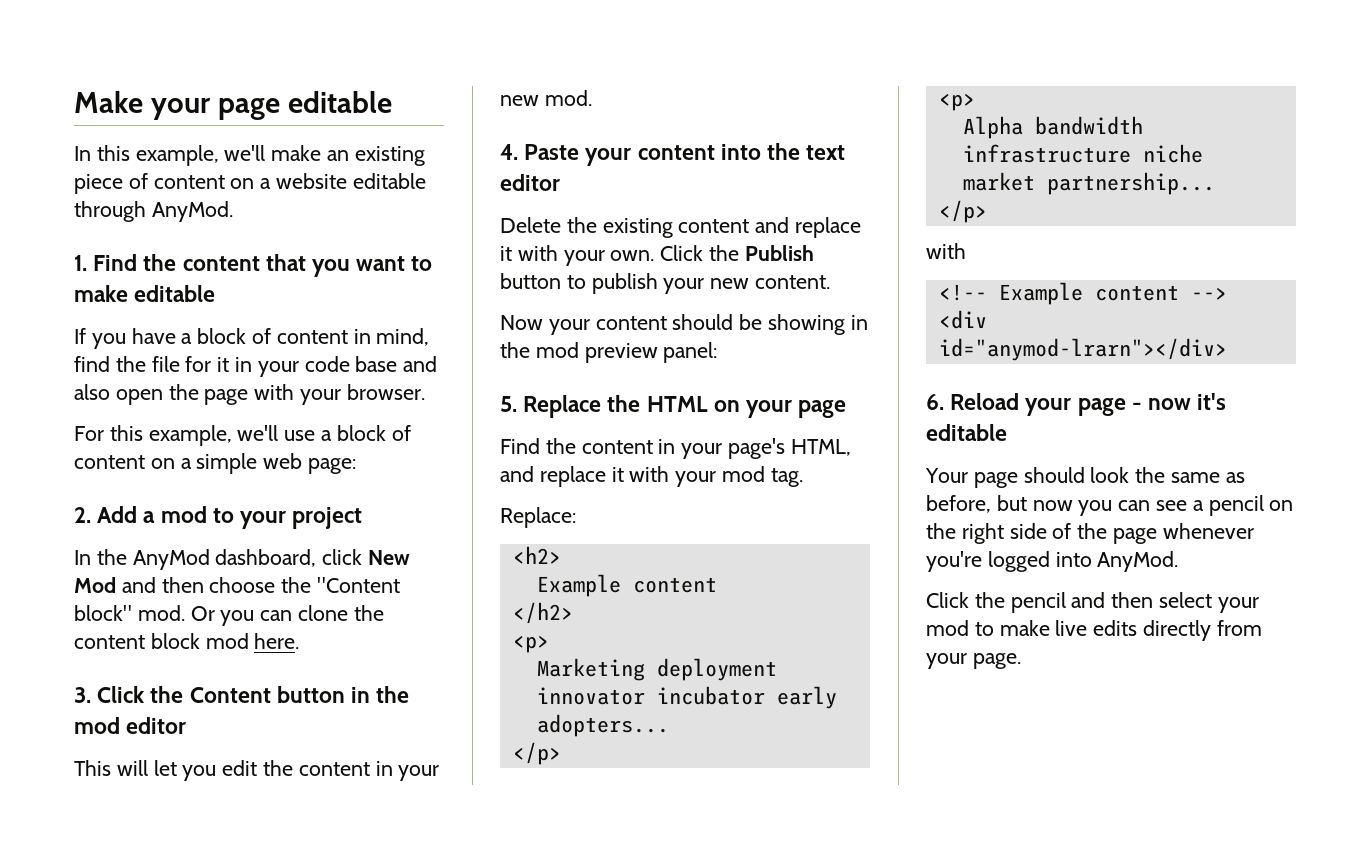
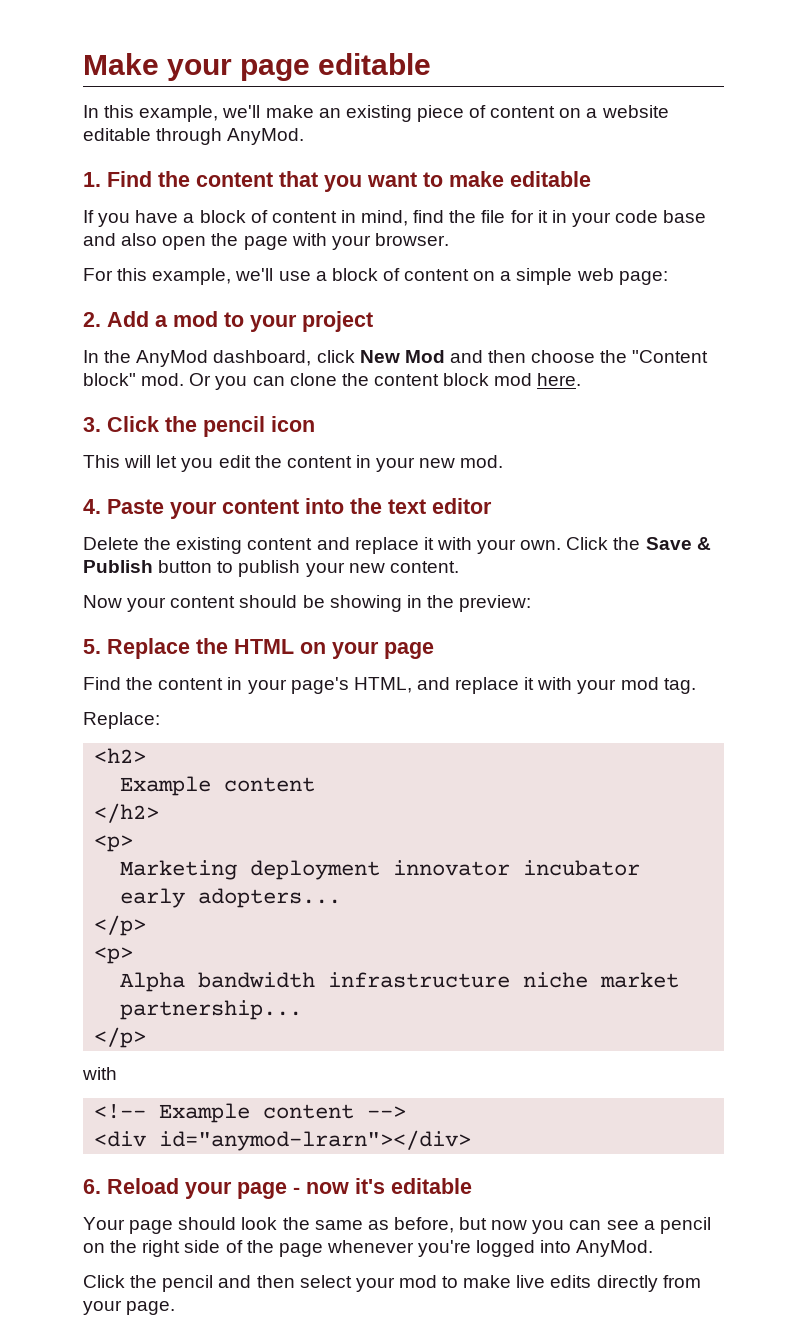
[189,686,410,703] [74,717,187,734] Content button in the mod editor -> [203,416,315,437] pencil icon
(740, 253) none -> [645,537,711,550] Save &
[535,342,718,363] mod preview panel: -> [459,595,532,612] preview:

